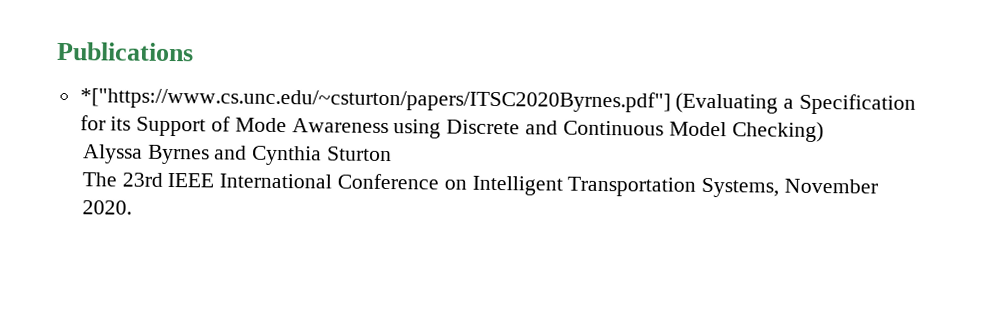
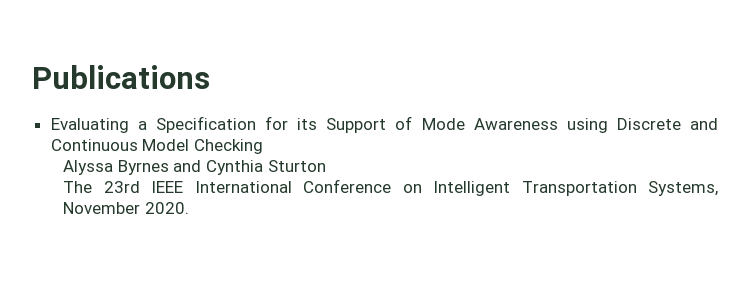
[79,87,779,114] *["https://www.cs.unc.edu/~csturton/papers/ITSC2020Byrnes.pdf"] (Evaluating -> [50,118,129,133] Evaluating
[731,121,824,143] Checking) -> [193,139,263,154] Checking

